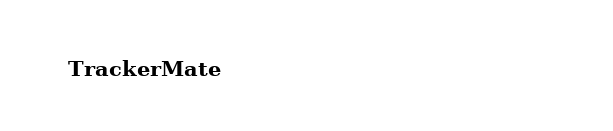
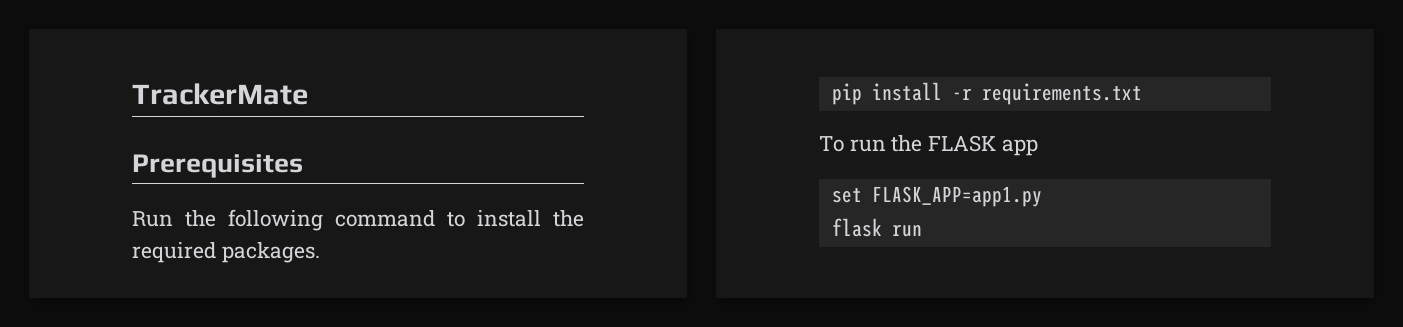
(221, 68) none -> [132,154,303,178] [132,209,584,231] [132,242,320,263] [831,82,1142,105] [819,135,1038,156] [831,186,1042,207] [831,218,922,237] // Prerequisites // Run the following command to install the required packages. // pip install -r requirements.txt // To run the FLASK app // set FLASK_APP=app1.py // flask run

